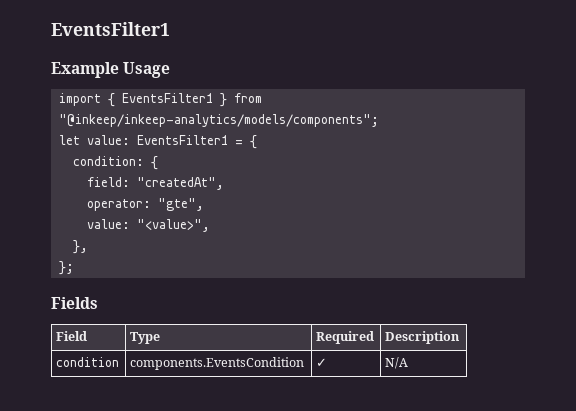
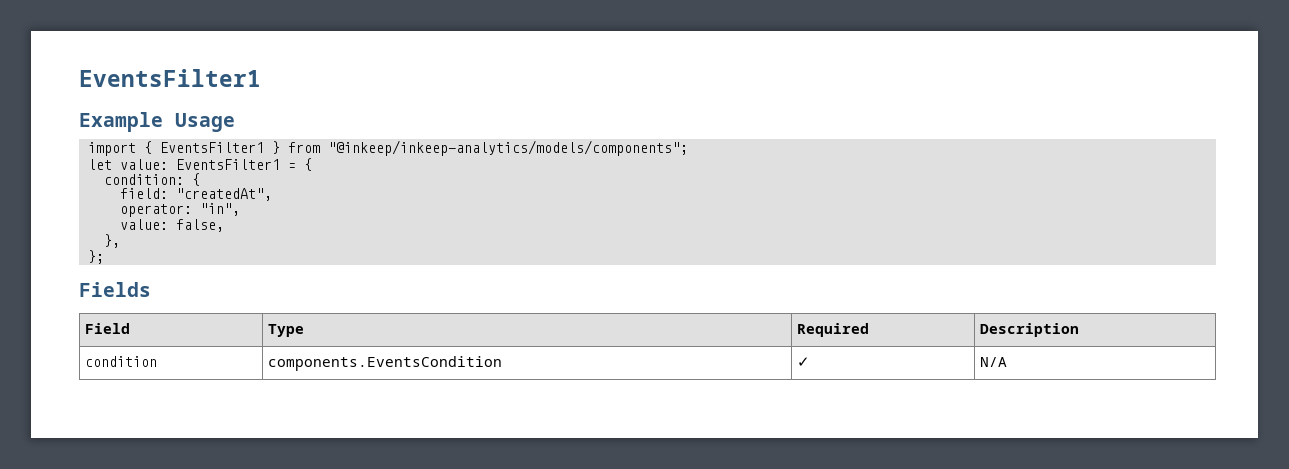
[157,198,204,211] [86,219,210,232] "gte", // value: "<value>", -> [199,203,240,216] [119,219,224,232] "in", // value: false,

